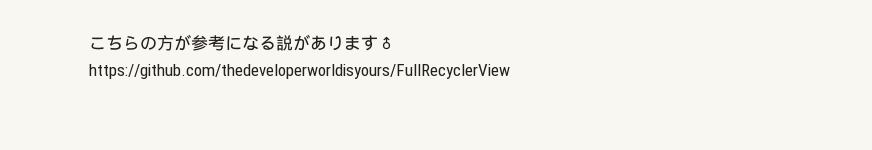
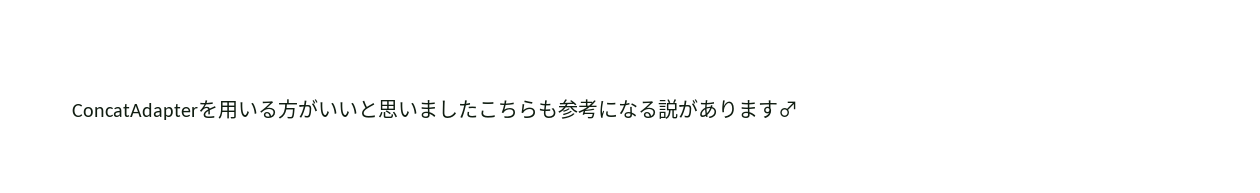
[89,34,191,51] こちらの方が -> [71,99,558,120] ConcatAdapterを用いる方がいいと思いましたこちらも
[89,64,510,79] https://github.com/thedeveloperworldisyours/FullRecyclerView -> (798, 109) none

